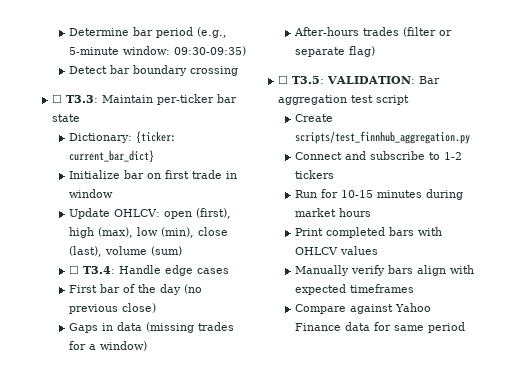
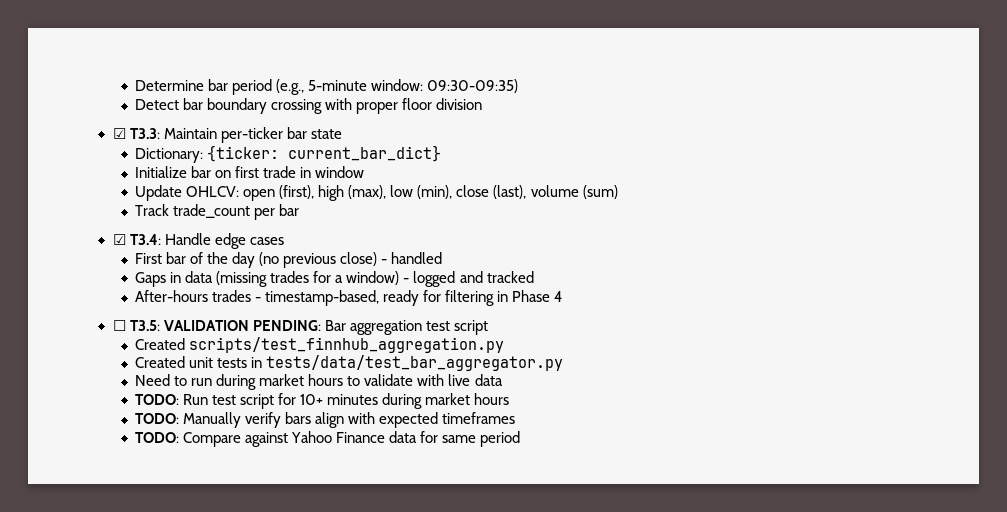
[52,94,63,103] // ☐ -> [325,98,483,114] [112,128,126,139] with proper floor division // ☑
[68,265,79,274] ☐ -> [135,204,300,220] [112,234,126,245] Track trade_count per bar // ☑
(156, 308) none -> [381,252,443,264] - handled
[293,27,452,37] [294,46,375,57] // After-hours trades (filter or separate flag) -> [403,271,534,287] [135,290,563,306] - logged and tracked // After-hours trades - timestamp-based, ready for filtering in Phase 4
[327,76,416,84] VALIDATION: -> [163,320,321,331] VALIDATION PENDING:
[294,114,333,122] Create -> [135,338,186,350] Created
[294,151,462,160] [294,170,334,179] [294,189,463,200] [294,208,371,217] [294,227,442,238] [294,246,378,255] Connect and subscribe to 1-2 tickers // Run for 10-15 minutes during market hours // Print completed bars with OHLCV values // -> [135,355,564,371] [135,374,503,390] [135,393,510,409] [135,413,180,424] Created unit tests in tests/data/test_bar_aggregator.py // Need to run during market hours to validate with live data // TODO: Run test script for 10+ minutes during market hours // TODO:
(414, 288) none -> [135,432,180,443] TODO:

